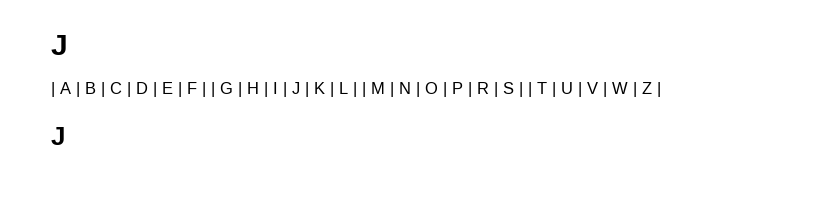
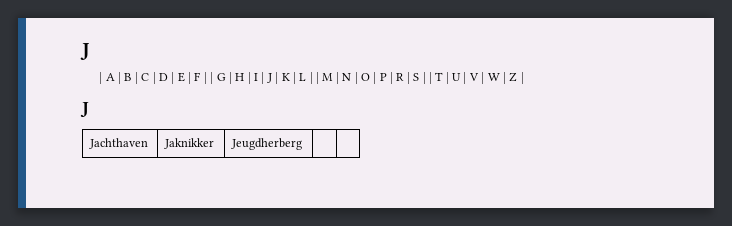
(65, 136) none -> [89,138,149,149] [164,138,215,149] [231,138,303,150] // Jachthaven | Jaknikker | Jeugdherberg | |

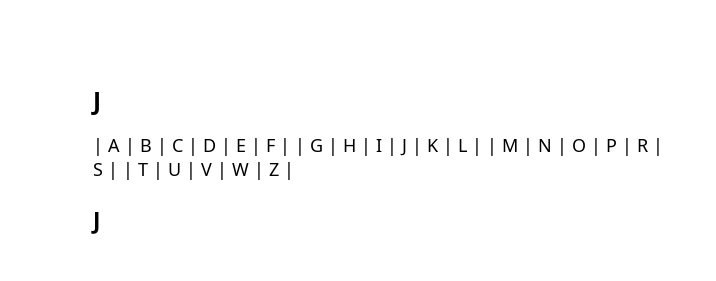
[89,138,149,149] [164,138,215,149] [231,138,303,150] // Jachthaven | Jaknikker | Jeugdherberg | | -> (100, 223) none

